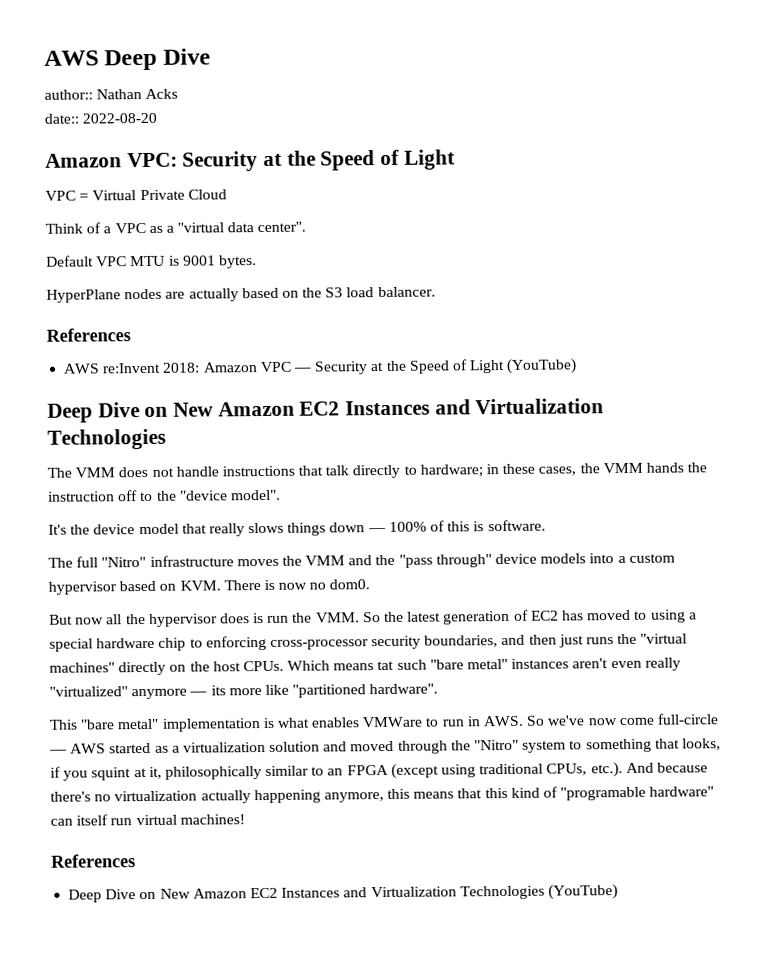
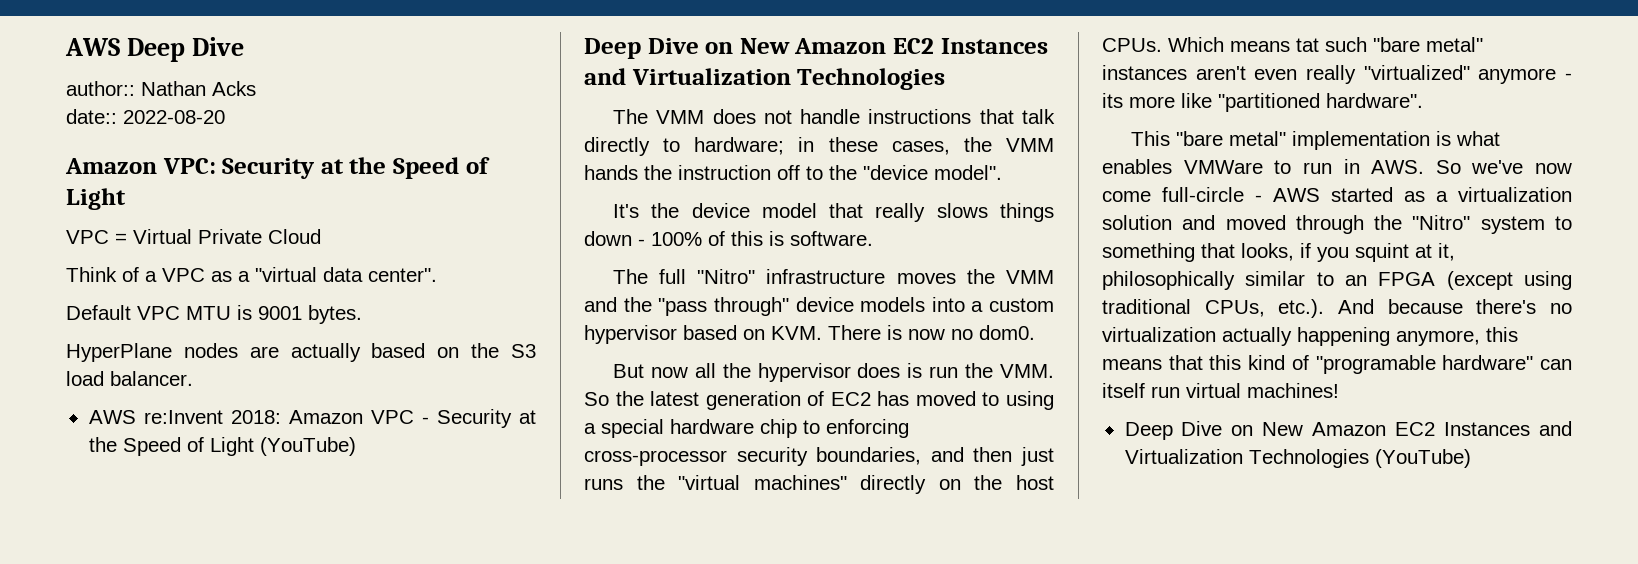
[46,328,131,342] // References -> (193, 378) none
[293,367,312,372] — -> [421,417,429,424] -
[367,527,386,533] — -> [638,239,645,246] -
[189,691,208,696] — -> [1565,73,1572,80] -
[49,749,67,754] — -> [1255,195,1262,202] -
[51,854,136,868] // References -> (1339, 390) none

